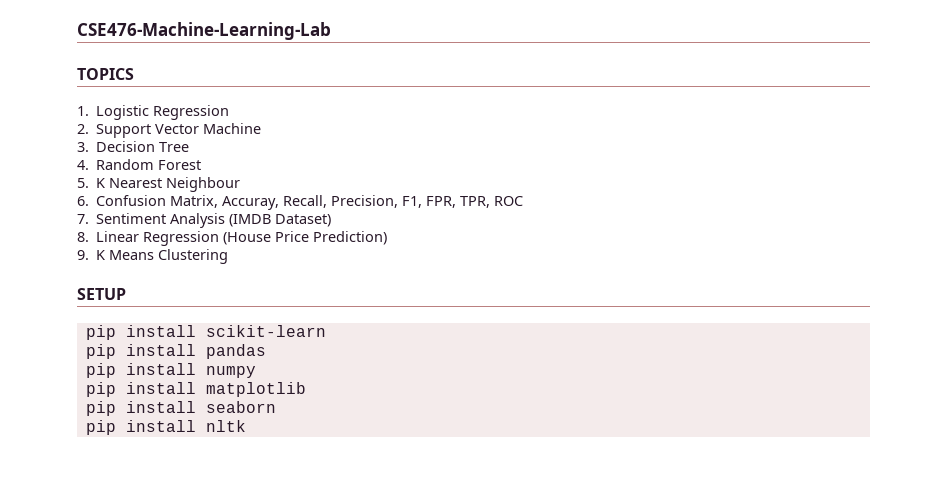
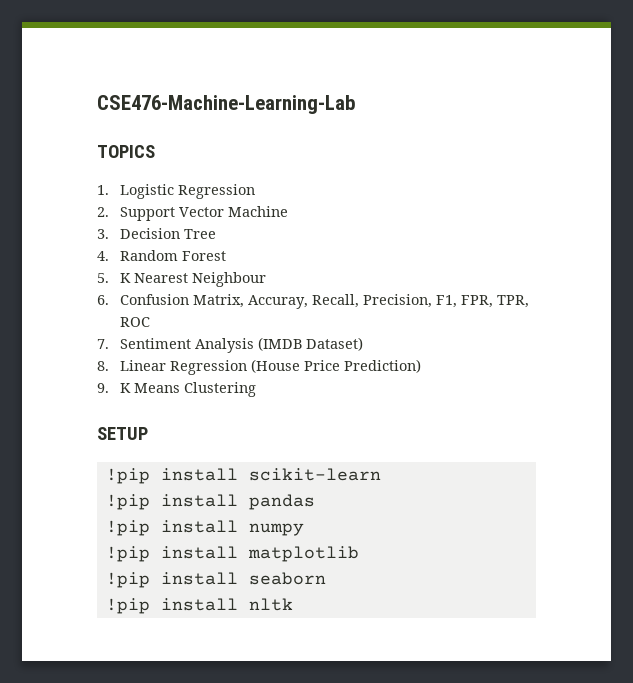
[85,325,116,340] pip -> [105,468,150,484] !pip
[85,344,116,359] pip -> [105,494,150,510] !pip
[85,363,116,378] pip -> [105,520,150,536] !pip
[85,382,116,397] pip -> [105,546,150,562] !pip
[85,401,116,416] pip -> [105,572,150,588] !pip
[85,420,116,435] pip -> [105,598,150,614] !pip

